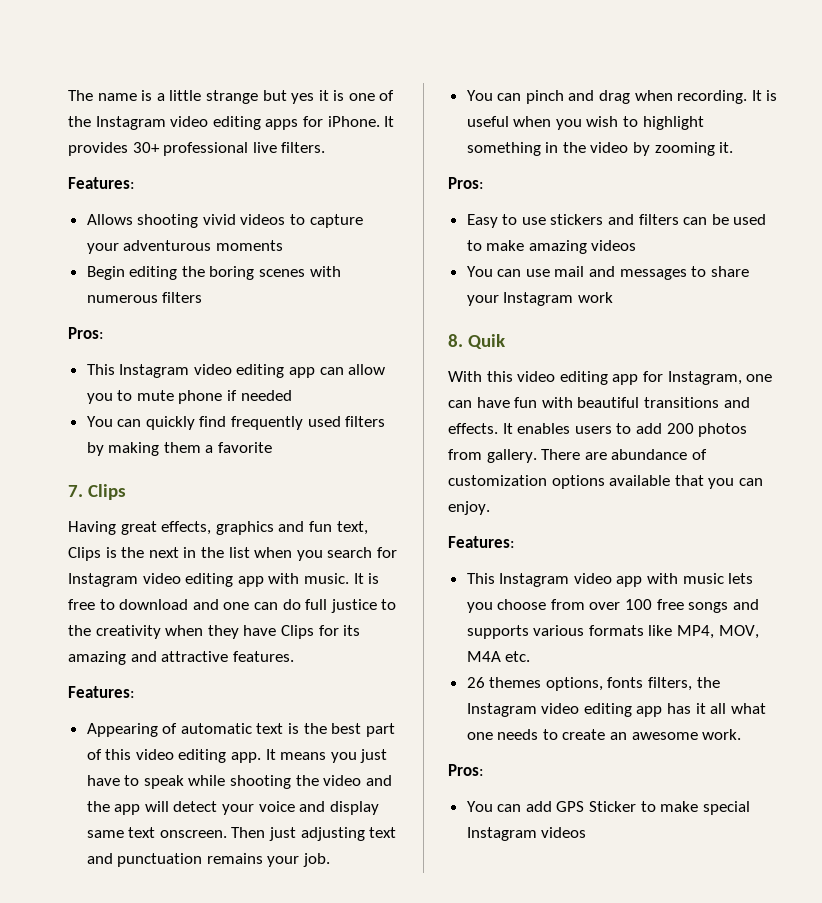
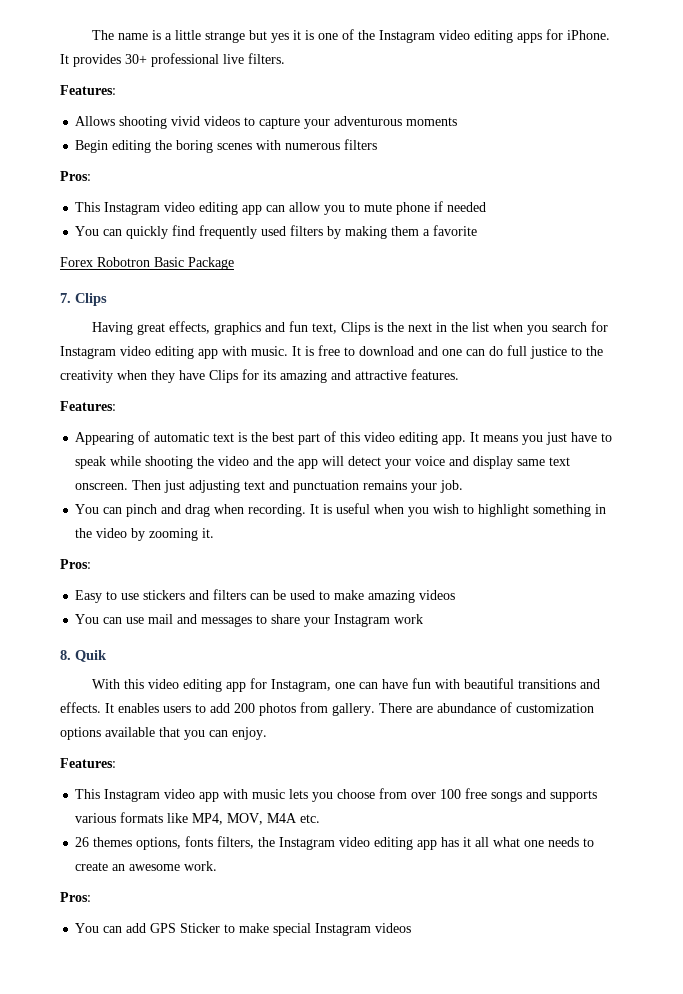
(273, 447) none -> [60,257,234,270] // Forex Robotron Basic Package

